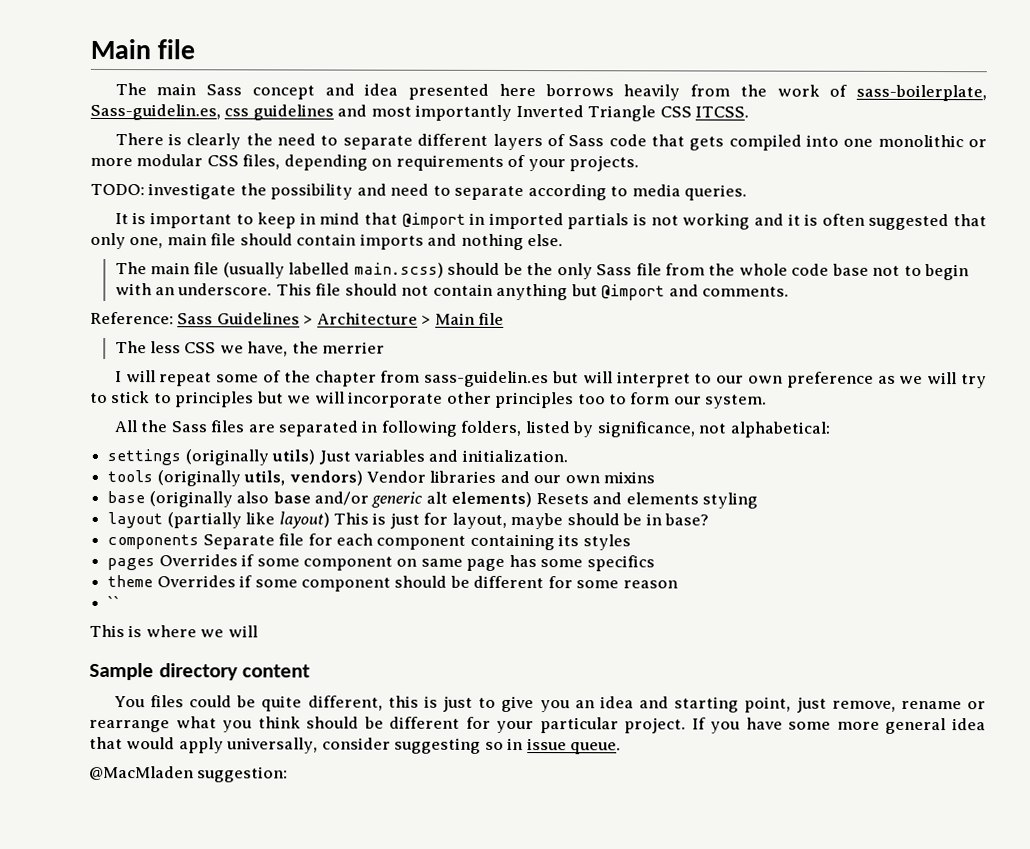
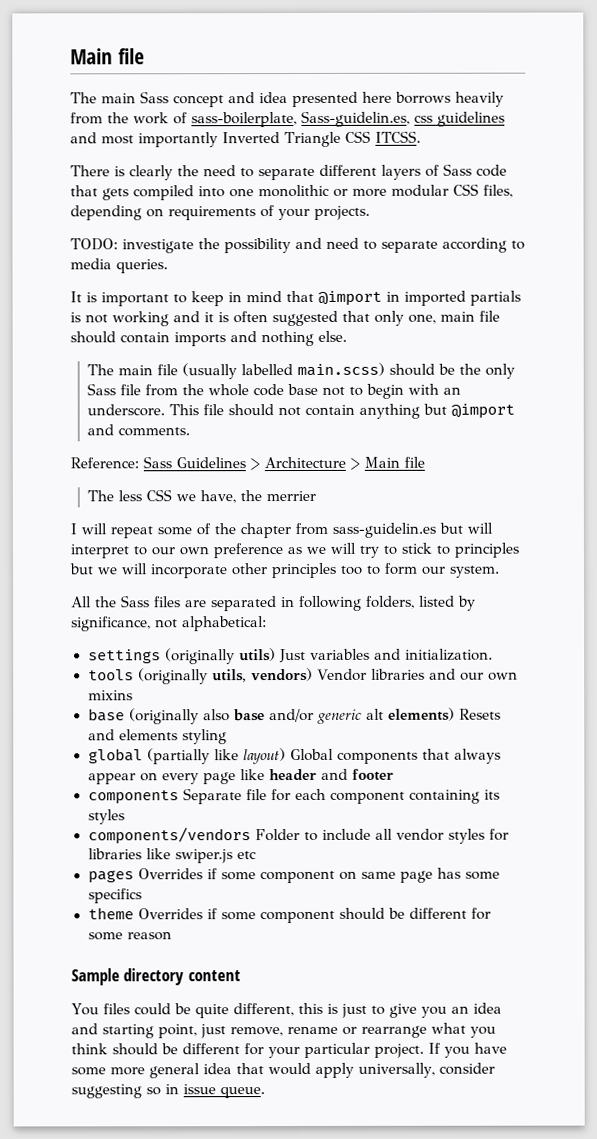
[107,512,164,529] layout -> [87,748,143,764] global
[332,512,710,530] This is just for layout, maybe should be in base? -> [289,748,501,764] [87,768,394,785] Global components that always appear on every page like header and footer
(631, 542) none -> [87,827,509,845] [87,848,258,864] // components/vendors Folder to include all vendor styles for libraries like swiper.js etc
[107,596,121,609] [89,624,258,638] // `` // This is where we will -> (172, 936) none
[89,765,289,783] // @MacMladen suggestion: -> (265, 1093) none

